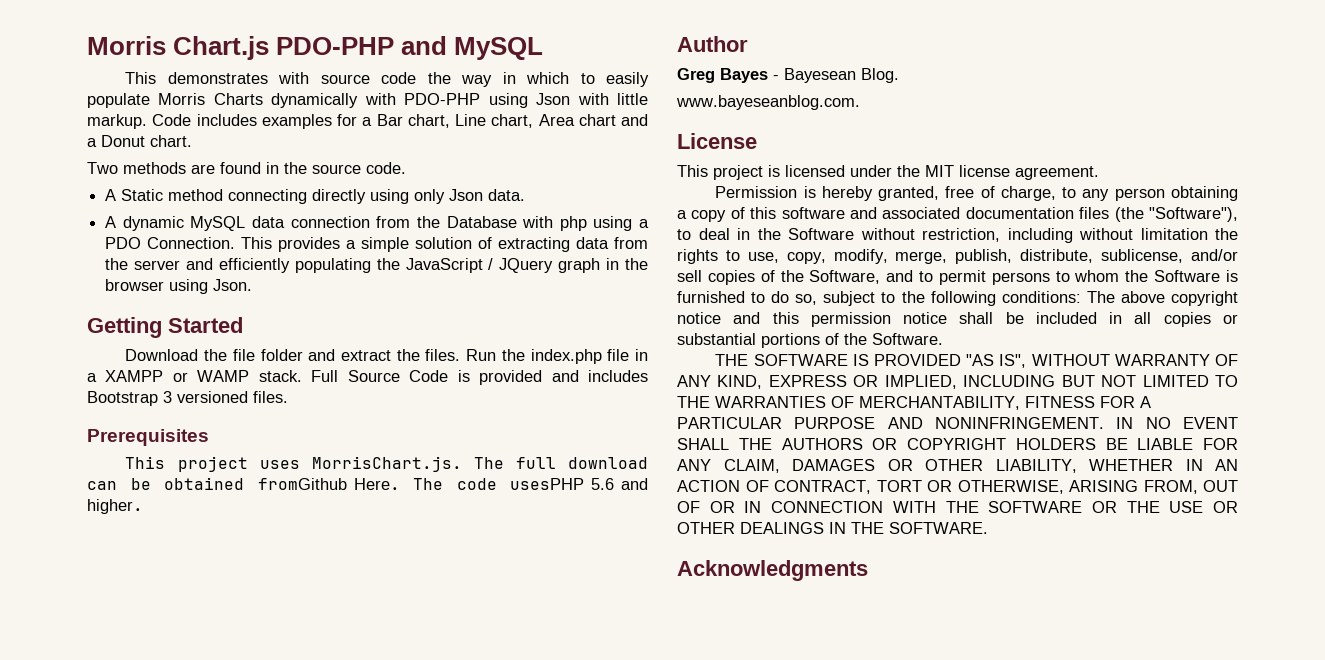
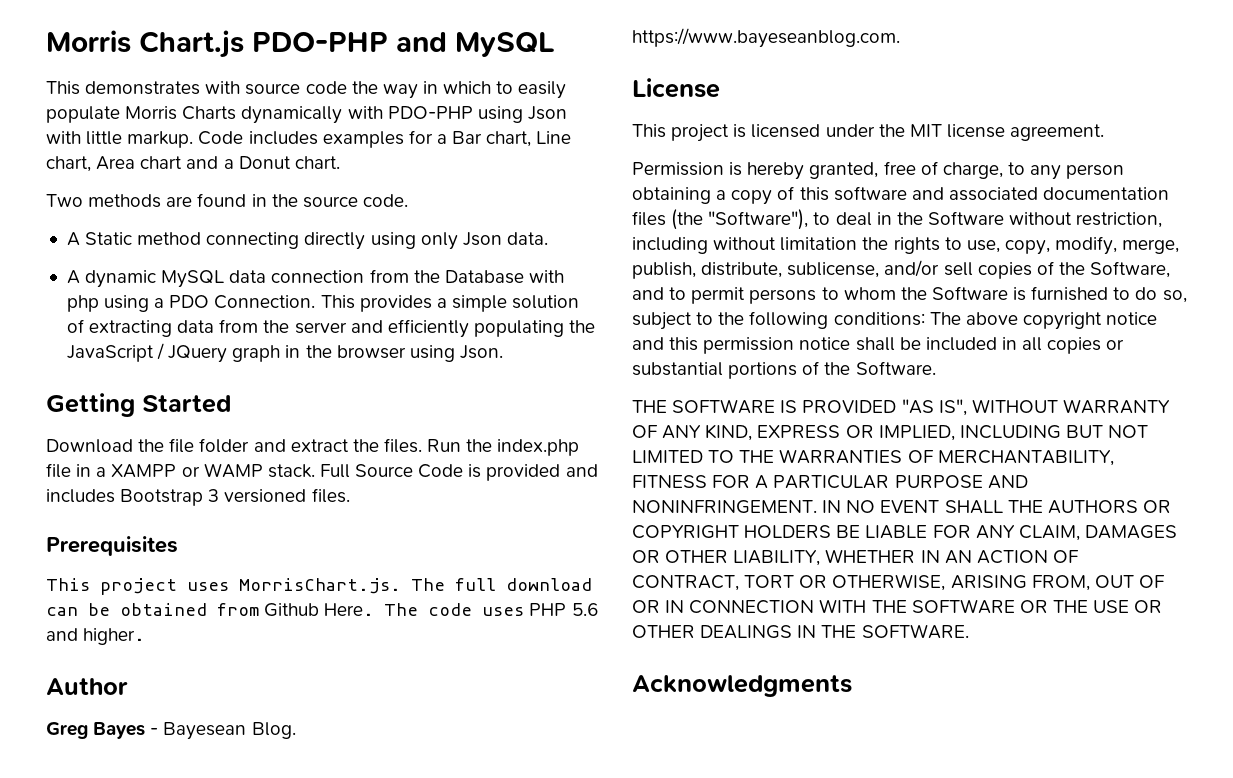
[257,478,347,490] fromGithub -> [217,603,320,617] from Github
[510,478,585,490] usesPHP -> [482,603,567,616] uses PHP
[676,95,860,110] www.bayeseanblog.com. -> [632,28,900,48] https://www.bayeseanblog.com.

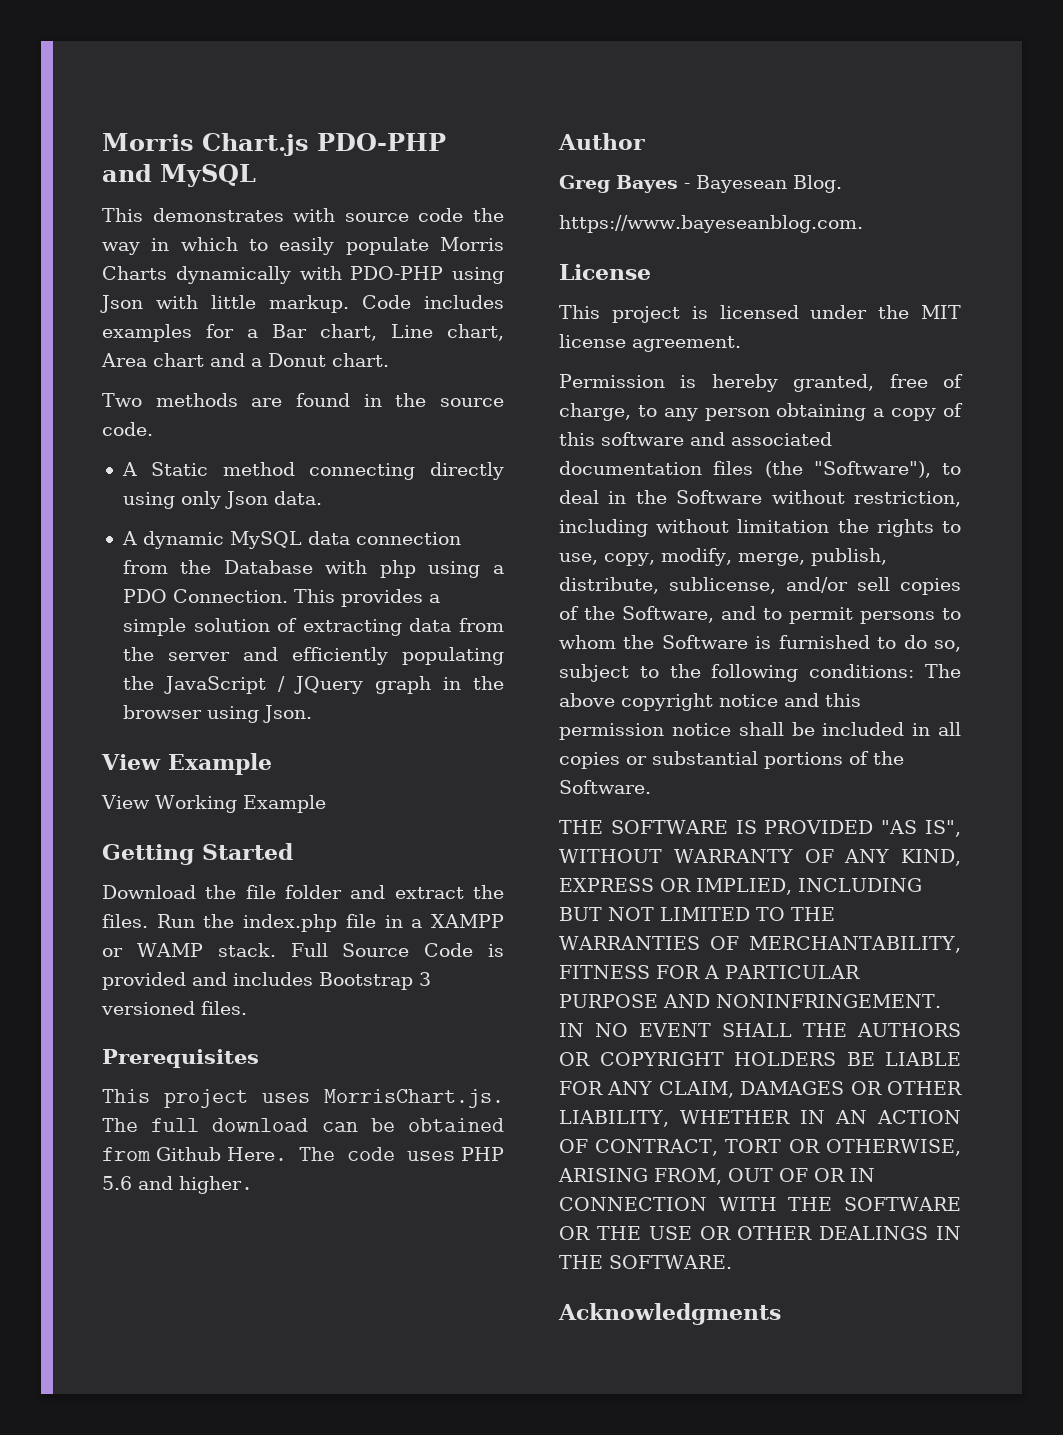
(503, 352) none -> [101,753,272,775] [101,795,326,813] // View Example // View Working Example

